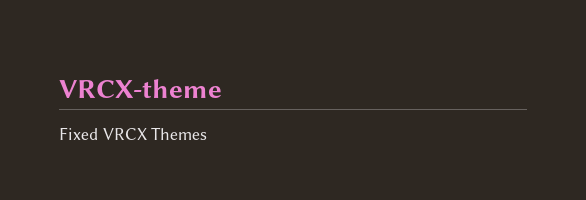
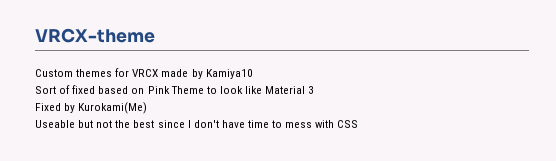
[59,127,208,140] Fixed VRCX Themes -> [35,68,253,79] [35,85,315,94] [35,102,148,114] [35,120,359,128] Custom themes for VRCX made by Kamiya10 // Sort of fixed based on Pink Theme to look like Material 3 // Fixed by Kurokami(Me) // Useable but not the best since I don't have time to mess with CSS

